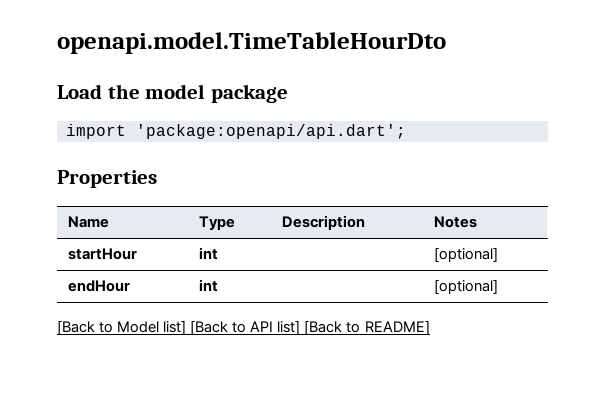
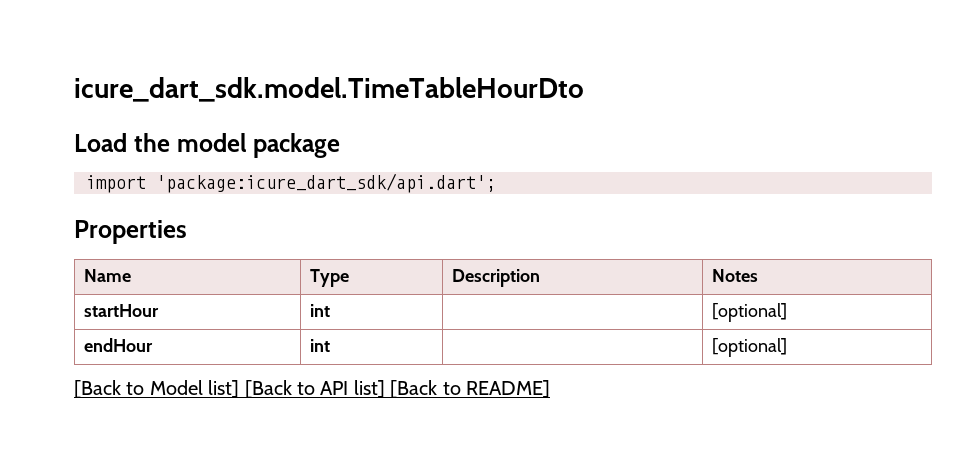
[57,32,446,54] openapi.model.TimeTableHourDto -> [74,77,584,102] icure_dart_sdk.model.TimeTableHourDto
[136,124,406,139] 'package:openapi/api.dart'; -> [156,173,496,193] 'package:icure_dart_sdk/api.dart';

